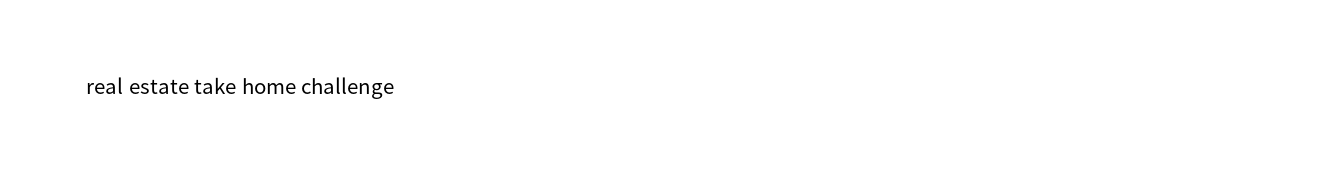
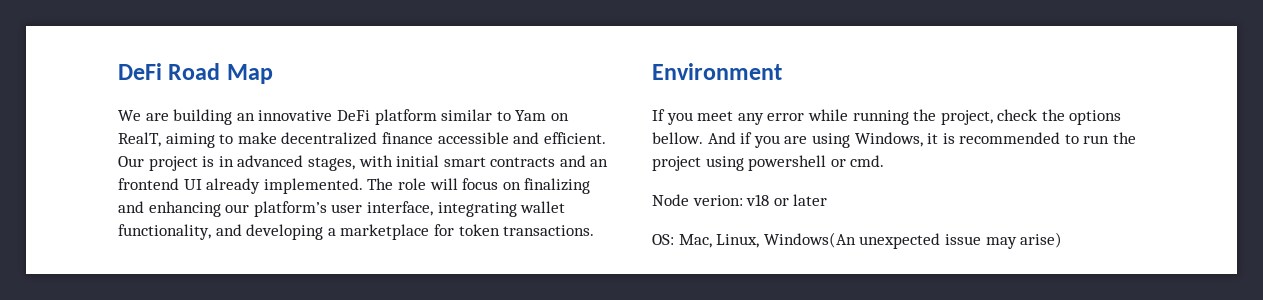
[86,77,395,99] real estate take home challenge -> [118,63,273,84] [118,109,569,125] [118,132,606,148] [118,155,609,171] [118,178,591,194] [118,201,566,217] [118,224,595,240] [652,63,782,80] [652,109,1122,125] [652,132,1137,148] [652,155,885,171] [652,194,828,206] [652,232,1063,249] DeFi Road Map // We are building an innovative DeFi platform similar to Yam on RealT, aiming to make decentralized finance accessible and efficient. Our project is in advanced stages, with initial smart contracts and an frontend UI already implemented. The role will focus on finalizing and enhancing our platform’s user interface, integrating wallet functionality, and developing a marketplace for token transactions. // Environment // If you meet any error while running the project, check the options bellow. And if you are using Windows, it is recommended to run the project using powershell or cmd. // Node verion: v18 or later // OS: Mac, Linux, Windows(An unexpected issue may arise)

